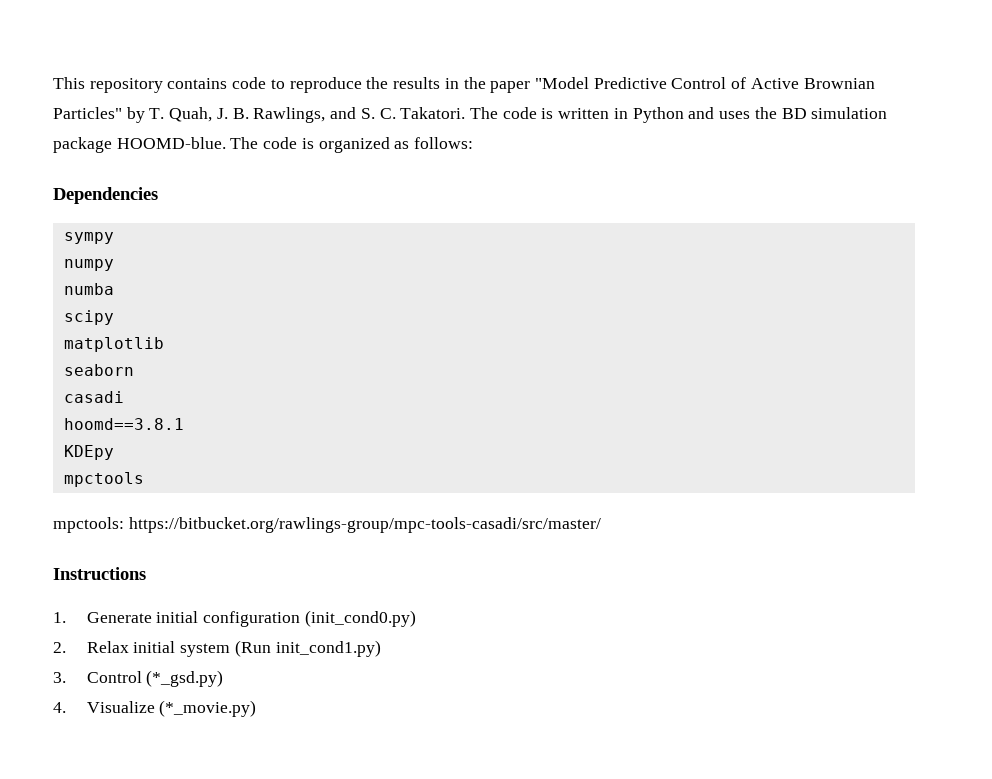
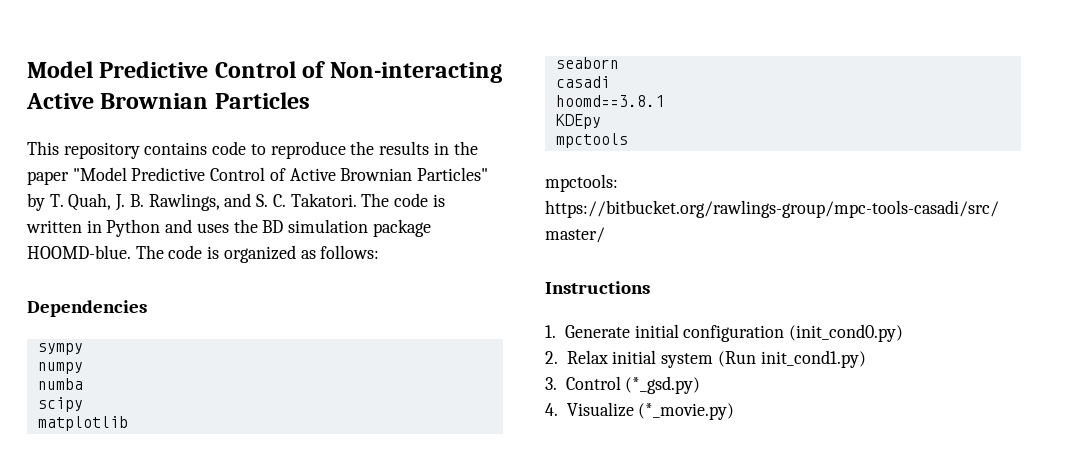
(53, 83) none -> [27,61,502,83] [26,92,310,109] Model Predictive Control of Non-interacting Active Brownian Particles //

